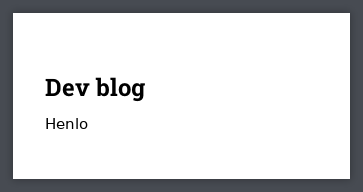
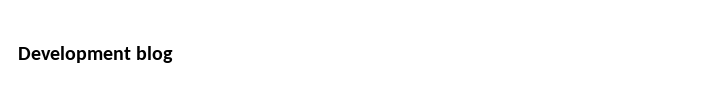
[45,78,90,97] Dev -> [18,46,131,63] Development
[45,118,88,129] // Henlo -> (174, 54) none

